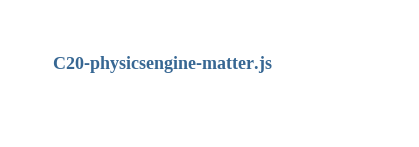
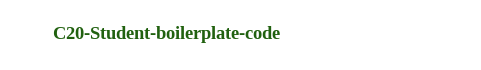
[53,56,272,73] C20-physicsengine-matter.js -> [53,26,280,43] C20-Student-boilerplate-code

